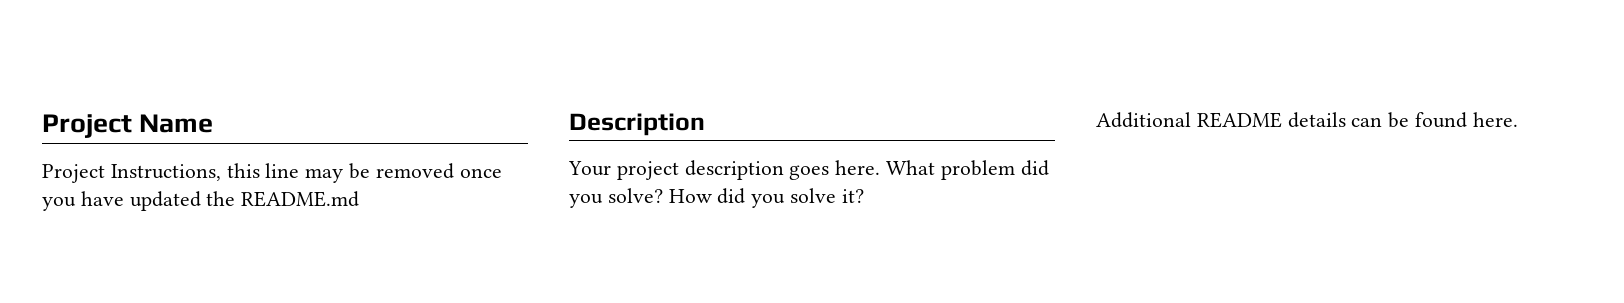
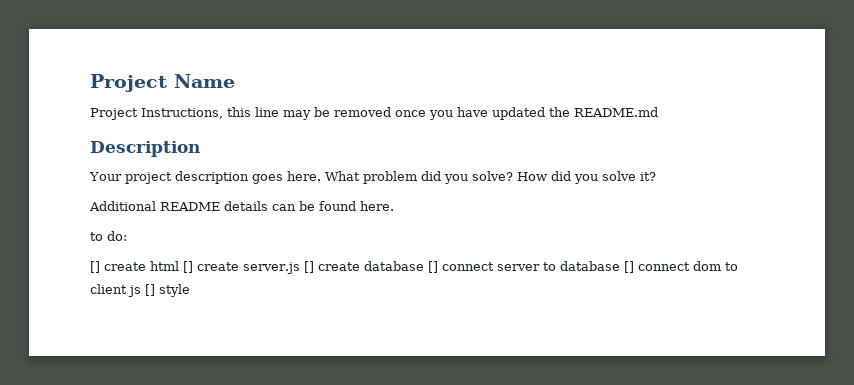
(1518, 119) none -> [90,231,127,241] [90,261,738,274] [90,284,190,297] // to do: // [] create html [] create server.js [] create database [] connect server to database [] connect dom to client js [] style

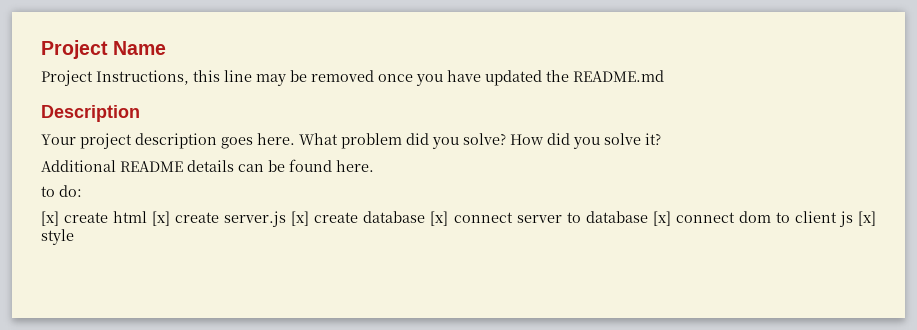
[90,261,100,273] [] -> [41,211,59,226] [x]
[183,261,193,273] [] -> [152,211,171,226] [x]
[303,261,314,273] [] -> [291,211,310,226] [x]
[427,261,438,273] [] -> [430,211,449,226] [x]
[623,261,634,273] [] -> [652,211,671,226] [x]
[145,284,155,296] [] -> [857,211,876,226] [x]

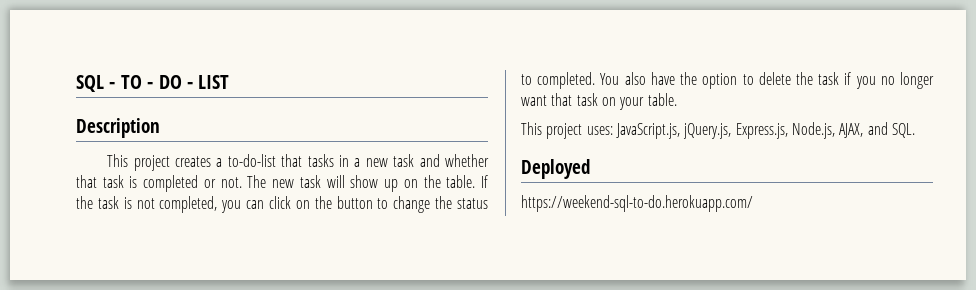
[41,40,167,59] [41,70,664,86] [41,105,140,122] [41,133,661,149] [41,159,374,172] [41,185,82,197] [41,211,876,227] [41,229,74,245] Project Name // Project Instructions, this line may be removed once you have updated the README.md // Description // Your project description goes here. What problem did you solve? How did you solve it? // Additional README details can be found here. // to do: // [x] create html [x] create server.js [x] create database [x] connect server to database [x] connect dom to client js [x] style -> [76,75,230,92] [76,118,160,138] [107,154,490,171] [76,175,488,192] [76,196,488,213] [521,72,934,89] [521,93,677,110] [521,122,915,139] [521,159,590,179] [521,195,753,212] SQL - TO - DO - LIST // Description // This project creates a to-do-list that tasks in a new task and whether that task is completed or not. The new task will show up on the table. If the task is not completed, you can click on the button to change the status to completed. You also have the option to delete the task if you no longer want that task on your table. // This project uses: JavaScript.js, jQuery.js, Express.js, Node.js, AJAX, and SQL. // Deployed // https://weekend-sql-to-do.herokuapp.com/

